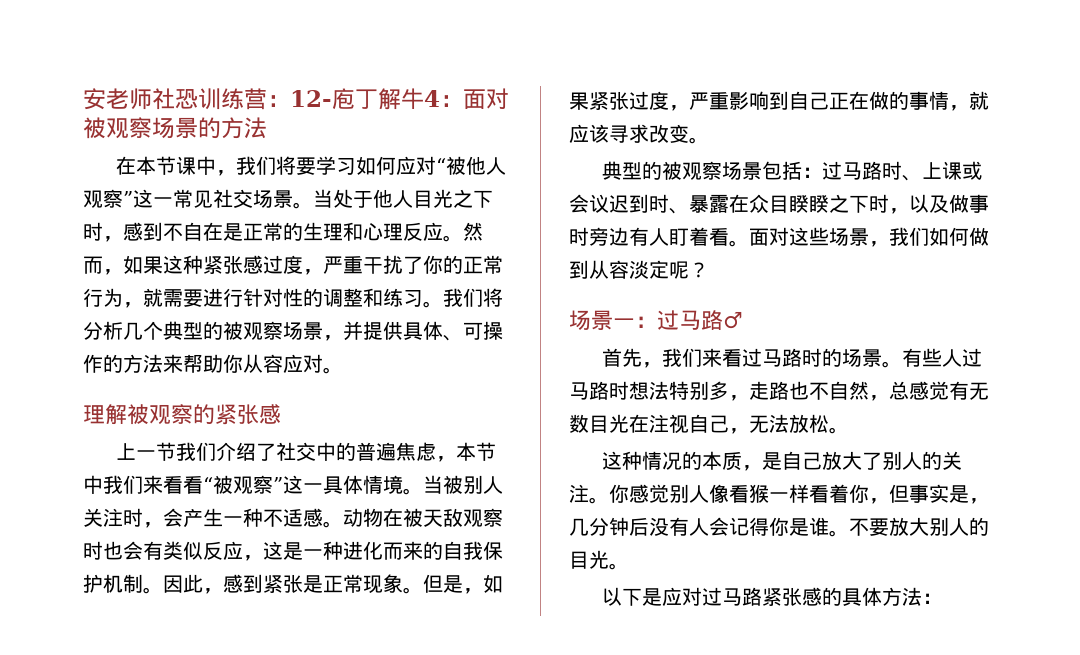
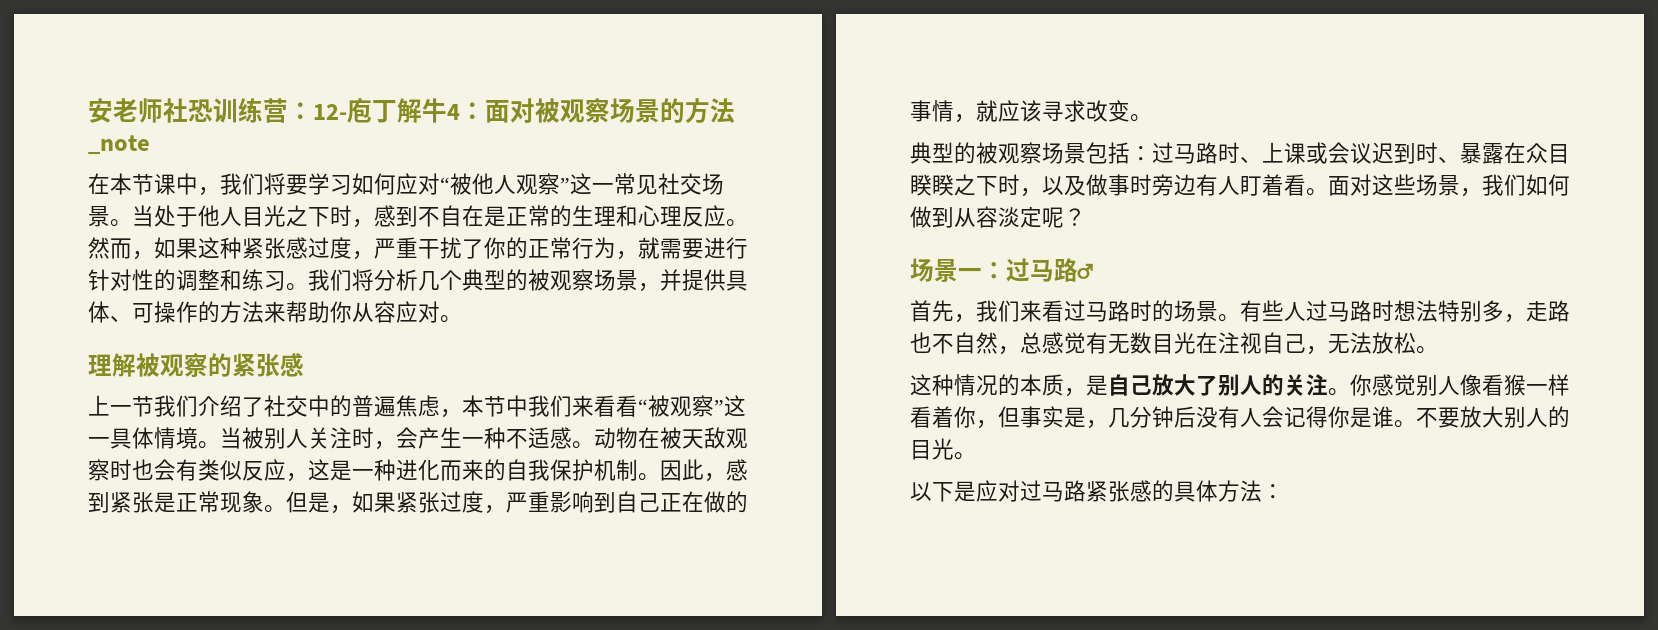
(267, 128) none -> [88,135,150,155] _note

